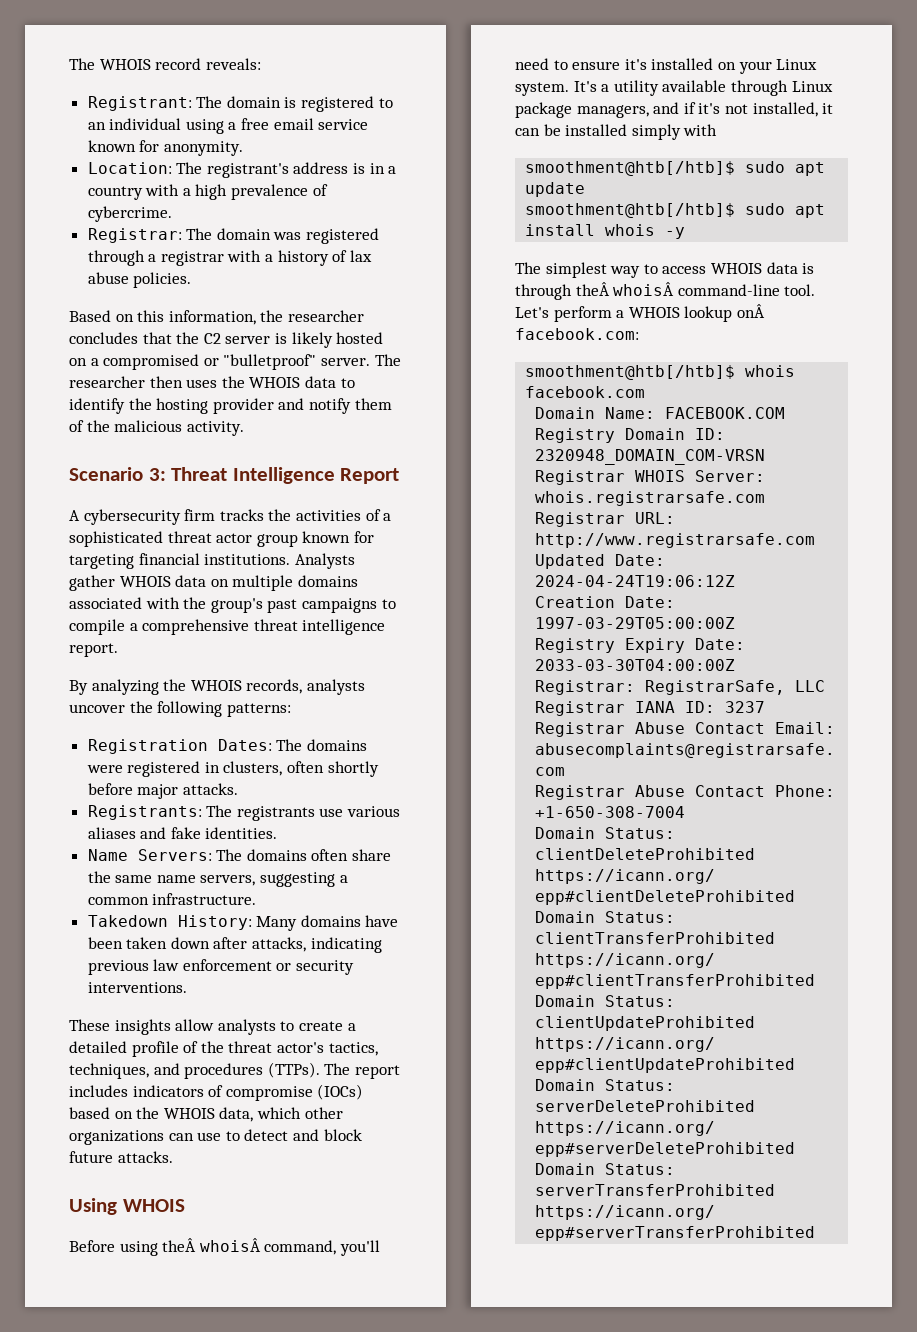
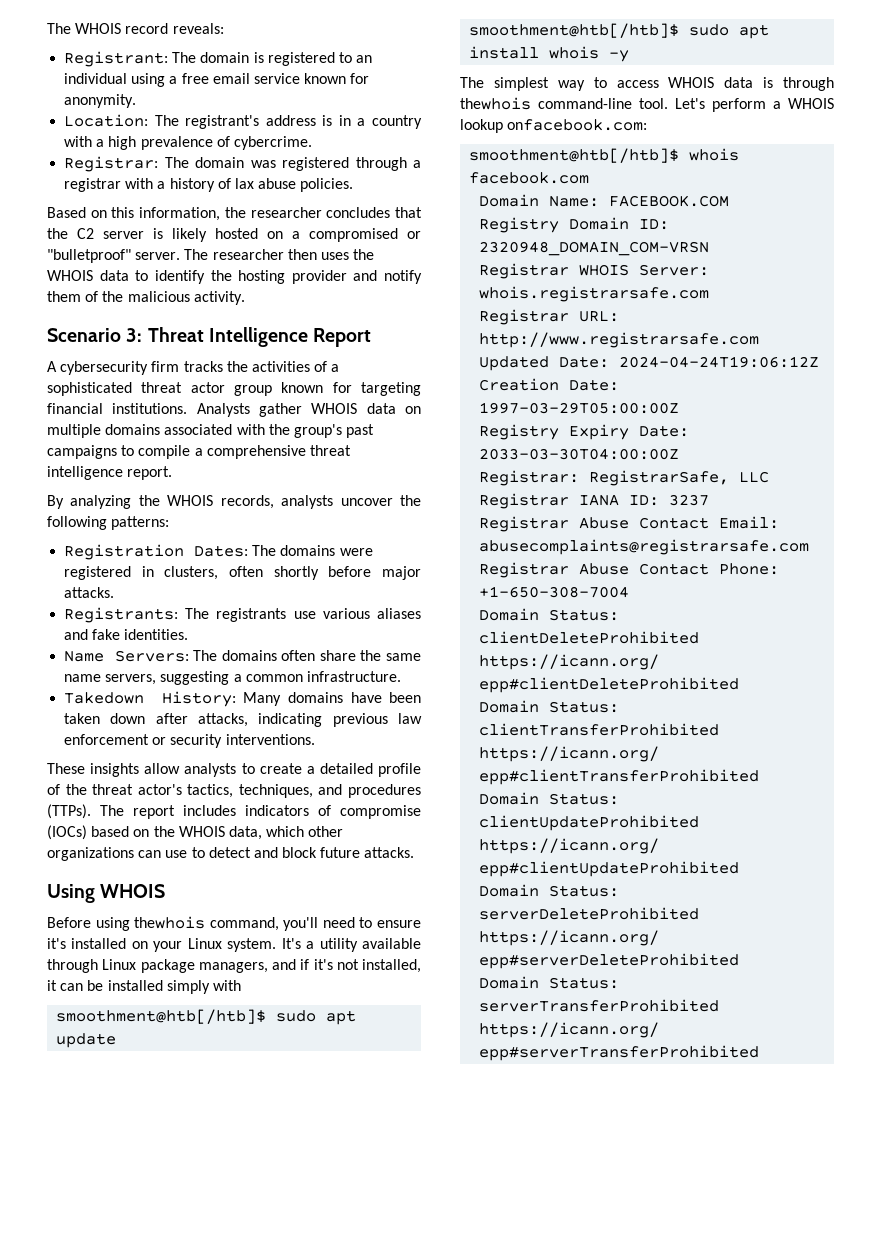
[162,1238,261,1252] theÂ whoisÂ -> [134,916,206,929] thewhois
[575,282,675,296] theÂ whoisÂ -> [460,97,531,110] thewhois
[736,304,765,318] [515,328,639,340] onÂ facebook.com: -> [507,119,648,131] onfacebook.com:

